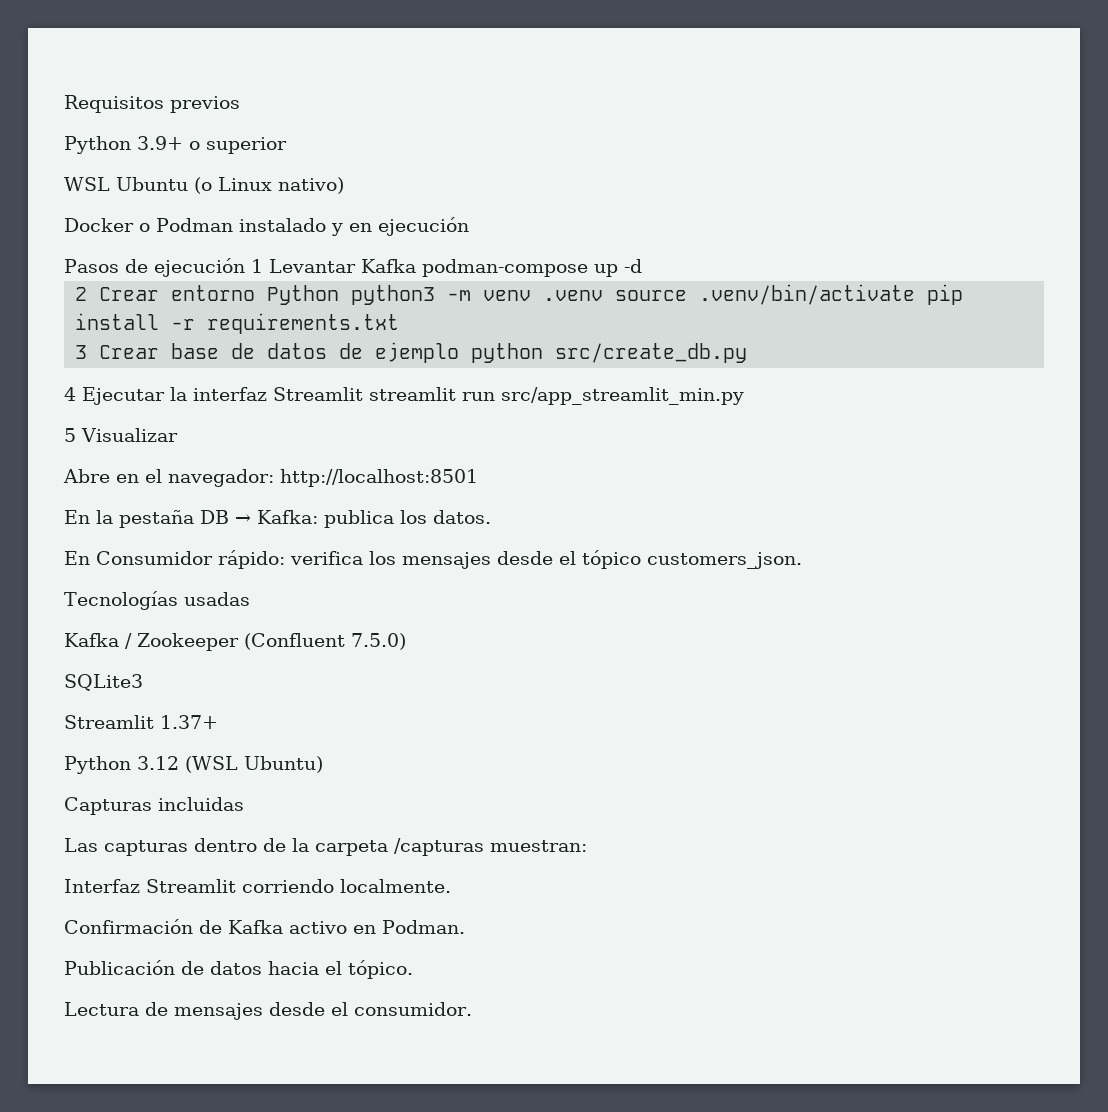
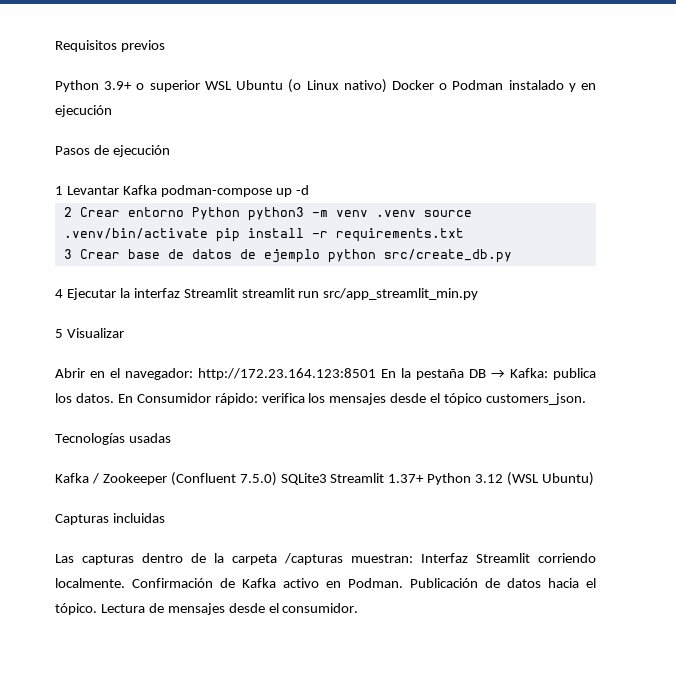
(287, 145) // -> (200, 86) none
(344, 185) // -> (387, 86) none
(245, 267) none -> (170, 151) //
[63,469,110,483] Abre -> [55,368,85,378] Abrir
[280,469,478,487] http://localhost:8501 // -> [198,368,376,380] http://172.23.164.123:8501
(491, 517) // -> (114, 398) none
(406, 641) // -> (277, 479) none
(143, 682) // -> (327, 479) none
(218, 722) // -> (425, 478) none
(587, 846) // -> (413, 558) none
(451, 886) // -> (125, 583) none
(465, 927) // -> (403, 583) none
(413, 969) // -> (97, 609) none

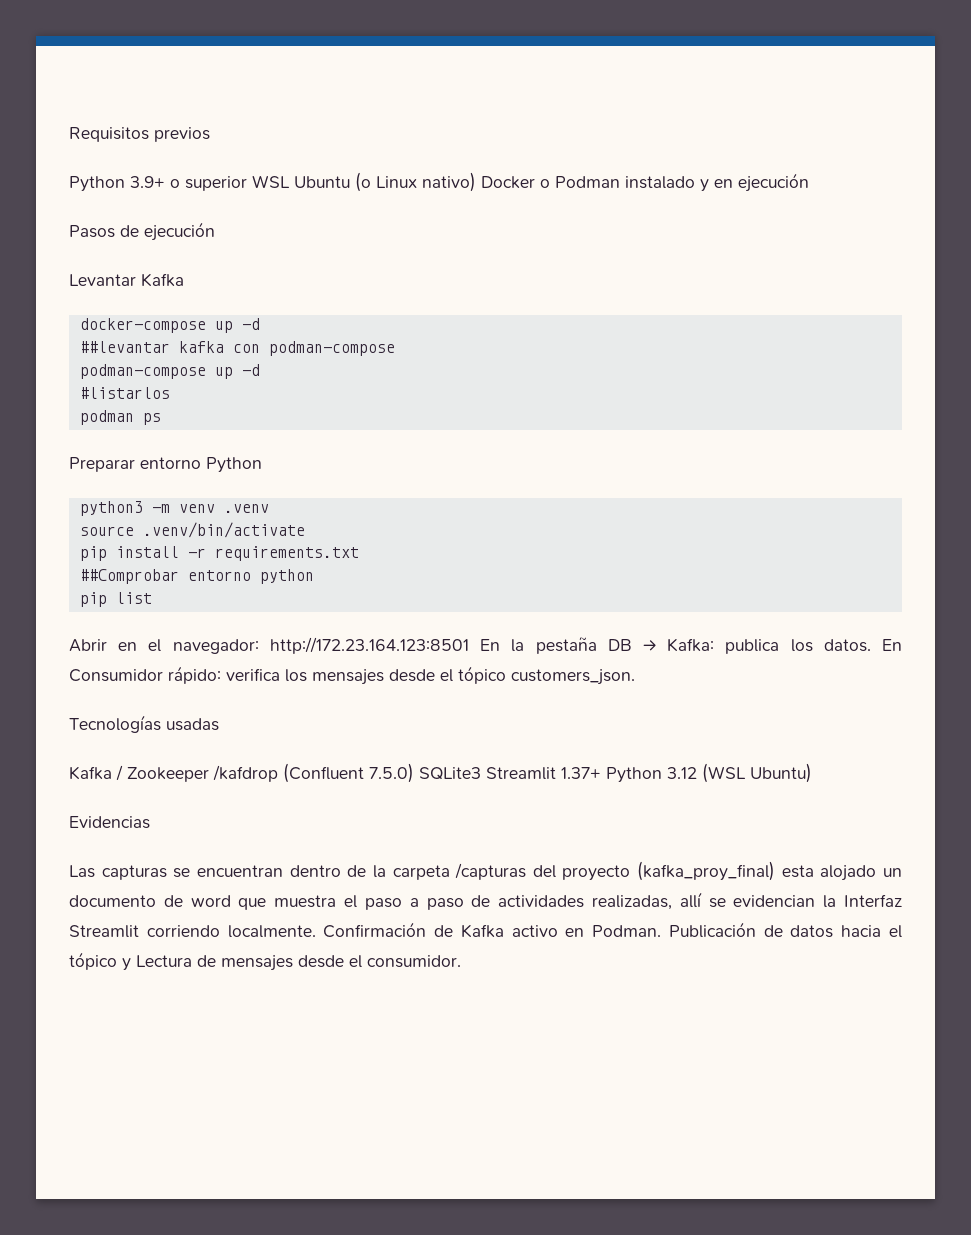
[55,186,63,195] 1 -> (215, 231) none
(157, 190) none -> [79,318,260,333] [79,341,395,356] // docker-compose up -d // ##levantar kafka con podman-compose //
[63,207,120,217] 2 Crear -> [79,387,170,399] [79,410,161,425] [69,457,135,472] #listarlos // podman ps // Preparar
(240, 213) none -> (262, 465) //
(416, 213) none -> (269, 508) //
(208, 233) none -> (305, 530) //
[63,249,512,263] [55,288,479,300] [55,328,124,338] 3 Crear base de datos de ejemplo python src/create_db.py // 4 Ejecutar la interfaz Streamlit streamlit run src/app_streamlit_min.py // 5 Visualizar -> [79,569,314,584] [79,592,152,607] ##Comprobar entorno python // pip list
(167, 479) none -> [213,765,278,782] /kafdrop
[55,513,165,525] Capturas incluidas -> [69,816,150,829] Evidencias
(134, 559) none -> [173,865,283,878] se encuentran
[351,554,413,563] muestran: -> [532,861,902,881] [69,892,837,910] del proyecto (kafka_proy_final) esta alojado un documento de word que muestra el paso a paso de actividades realizadas, allí se evidencian la
[55,603,97,615] tópico. -> [69,952,131,971] tópico y

